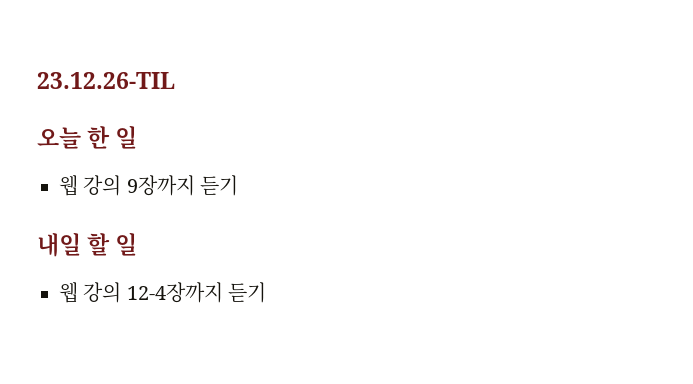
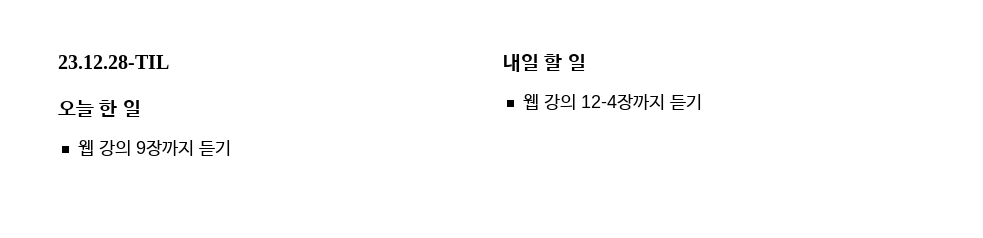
[37,72,175,89] 23.12.26-TIL -> [58,55,169,69] 23.12.28-TIL

